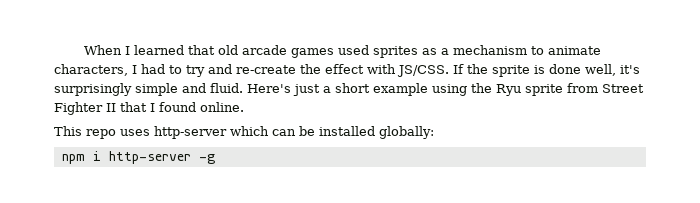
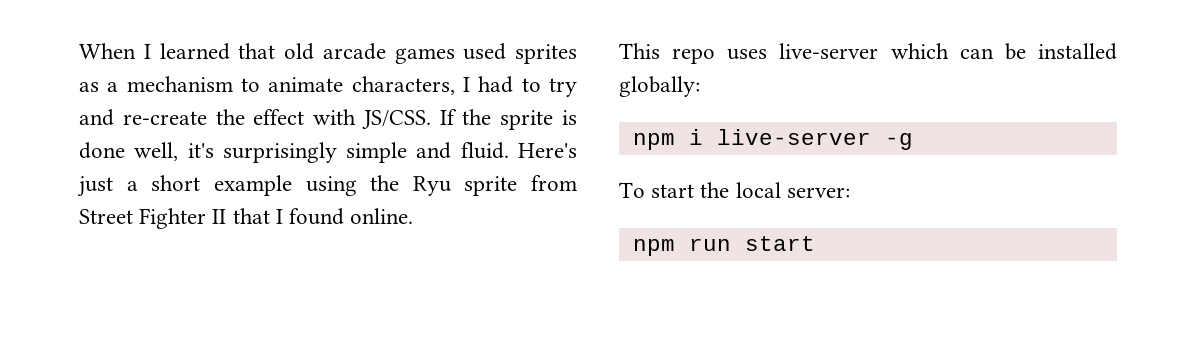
[154,126,227,139] http-server -> [779,43,879,59] live-server
[108,151,191,164] http-server -> [716,129,871,145] live-server
(215, 159) none -> [619,182,850,198] [632,236,815,256] // To start the local server: // npm run start

